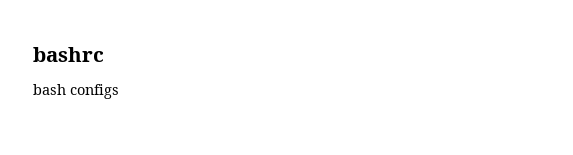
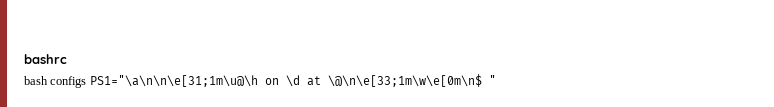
(119, 91) none -> [89,74,496,87] PS1="\a\n\n\e[31;1m\u@\h on \d at \@\n\e[33;1m\w\e[0m\n$ "

